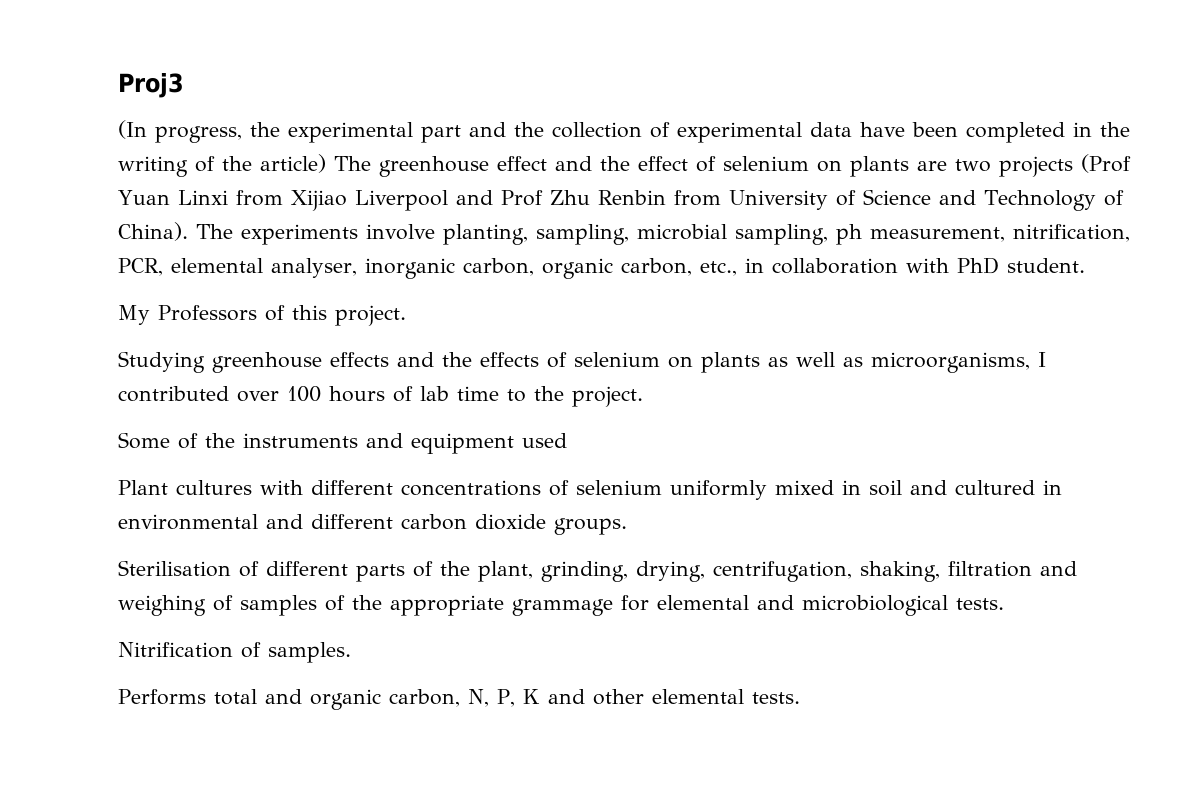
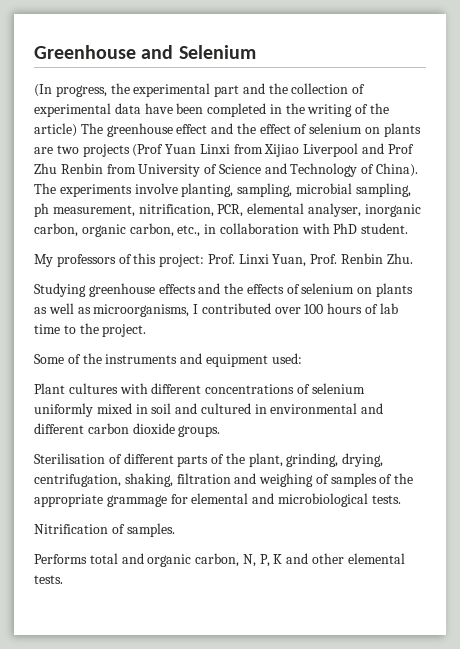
[118,73,184,98] Proj3 -> [34,45,256,59] Greenhouse and Selenium
[158,305,257,321] Professors -> [56,254,116,267] professors
[335,305,406,326] project. -> [159,253,413,267] project: Prof. Linxi Yuan, Prof. Renbin Zhu.
[522,433,567,448] used -> [271,353,302,364] used:

